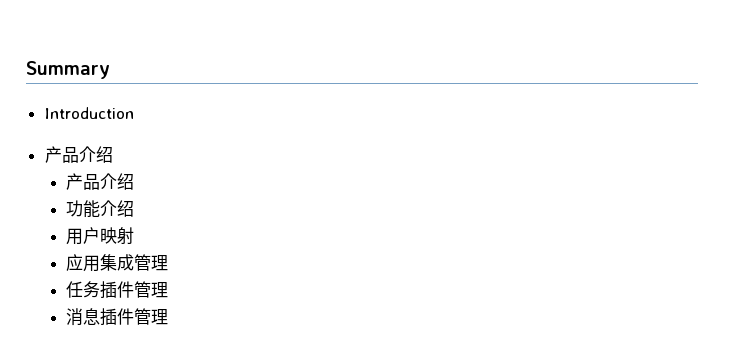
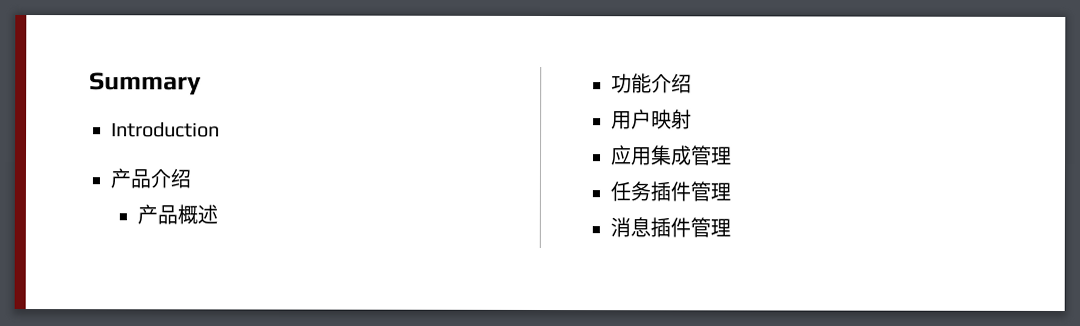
[100,173,135,190] 介绍 -> [176,204,218,225] 概述

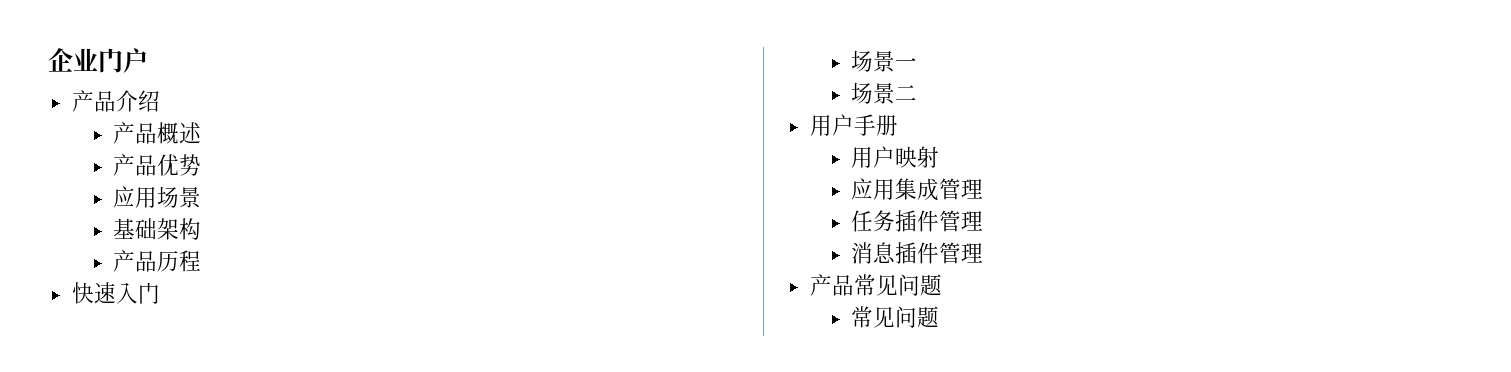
[89,72,202,96] [111,122,220,138] Summary // Introduction -> [48,48,148,73] 企业门户
[610,73,692,94] 功能介绍 -> [112,154,201,176] [112,186,201,208] [112,218,201,240] [112,250,201,272] [71,282,160,304] [850,50,917,72] [850,82,917,104] [809,114,898,136] 产品优势 // 应用场景 // 基础架构 // 产品历程 // 快速入门 // 场景一 // 场景二 // 用户手册
(731, 227) none -> [809,274,942,296] [850,306,939,328] // 产品常见问题 // 常见问题

